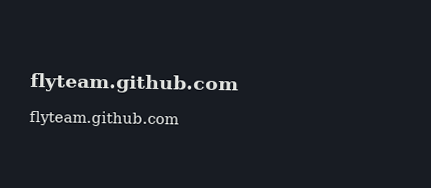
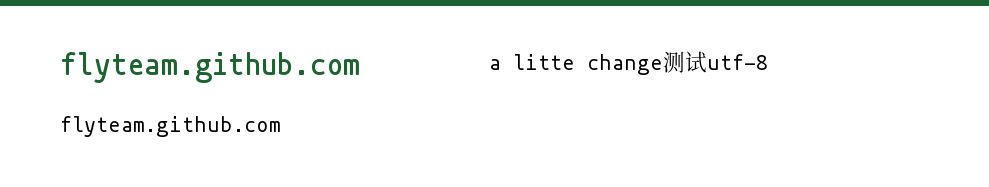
(179, 118) none -> [489,51,768,75] // a litte change测试utf-8

